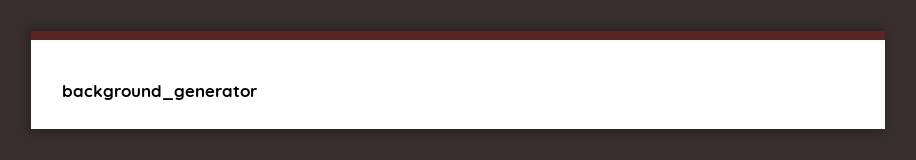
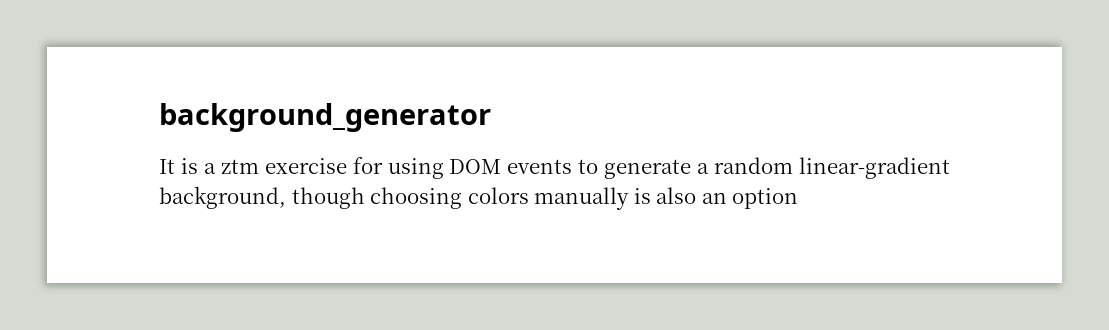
(258, 92) none -> [159,157,950,179] [159,186,799,210] // It is a ztm exercise for using DOM events to generate a random linear-gradient background, though choosing colors manually is also an option

